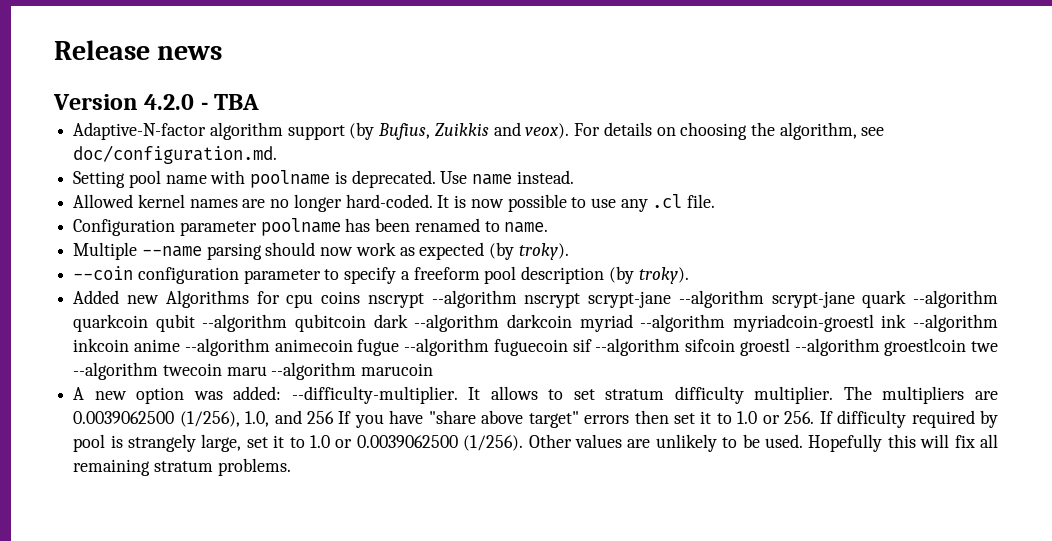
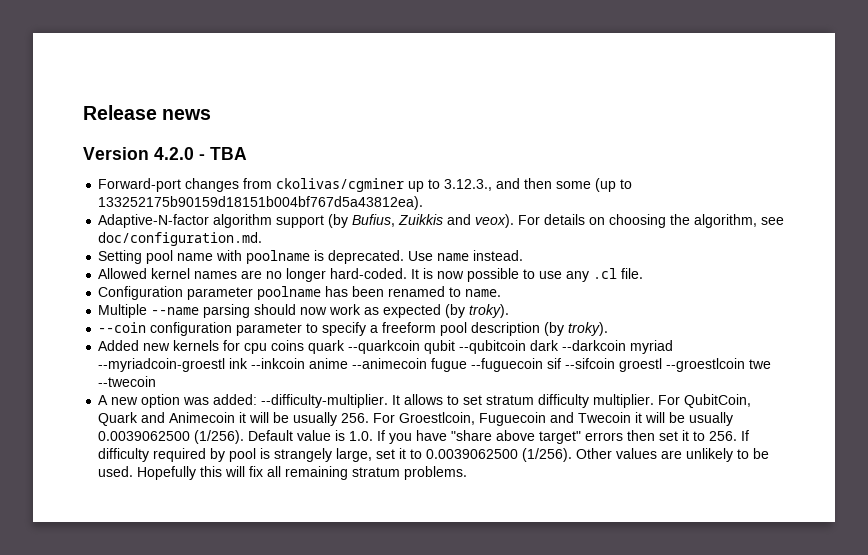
(260, 102) none -> [98,178,633,192] [98,196,424,210] // Forward-port changes from ckolivas/cgminer up to 3.12.3., and then some (up to 133252175b90159d18151b004bf767d5a43812ea).
[165,290,249,308] Algorithms -> [173,340,220,351] kernels
[367,290,998,308] [73,314,999,332] [73,338,998,356] [73,362,434,380] nscrypt --algorithm nscrypt scrypt-jane --algorithm scrypt-jane quark --algorithm quarkcoin qubit --algorithm qubitcoin dark --algorithm darkcoin myriad --algorithm myriadcoin-groestl ink --algorithm inkcoin anime --algorithm animecoin fugue --algorithm fuguecoin sif --algorithm sifcoin groestl --algorithm groestlcoin twe --algorithm twecoin maru --algorithm marucoin -> [308,340,674,354] [98,358,772,372] [98,376,157,387] quark --quarkcoin qubit --qubitcoin dark --darkcoin myriad --myriadcoin-groestl ink --inkcoin anime --animecoin fugue --fuguecoin sif --sifcoin groestl --groestlcoin twe --twecoin
[843,386,998,404] [73,410,335,427] The multipliers are 0.0039062500 (1/256), 1.0, and 256 -> [658,394,752,408] [98,412,734,426] [98,430,374,444] For QubitCoin, Quark and Animecoin it will be usually 256. For Groestlcoin, Fuguecoin and Twecoin it will be usually 0.0039062500 (1/256). Default value is 1.0.
[737,411,780,424] 1.0 or -> (706, 436) none
[310,435,353,448] 1.0 or -> (423, 454) none

